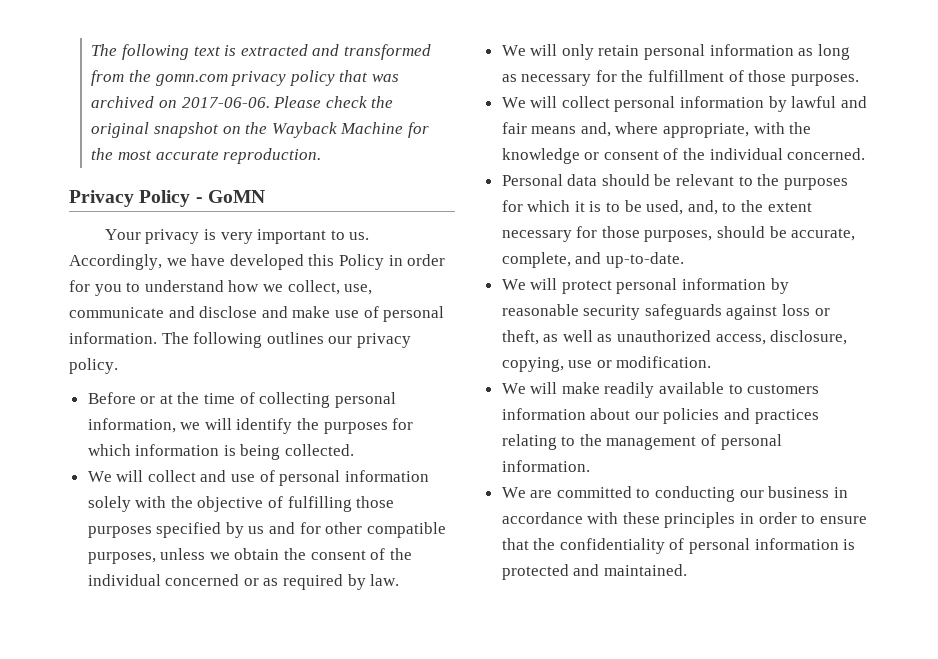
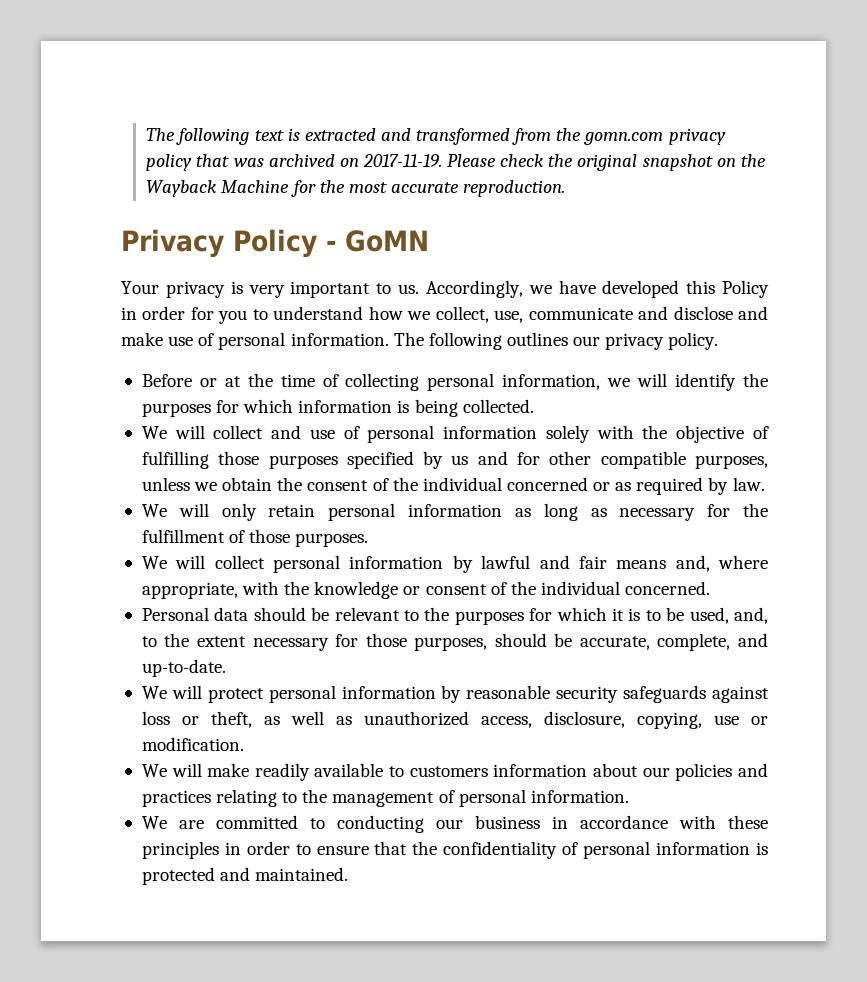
[181,97,270,108] 2017-06-06. -> [362,154,442,167] 2017-11-19.

